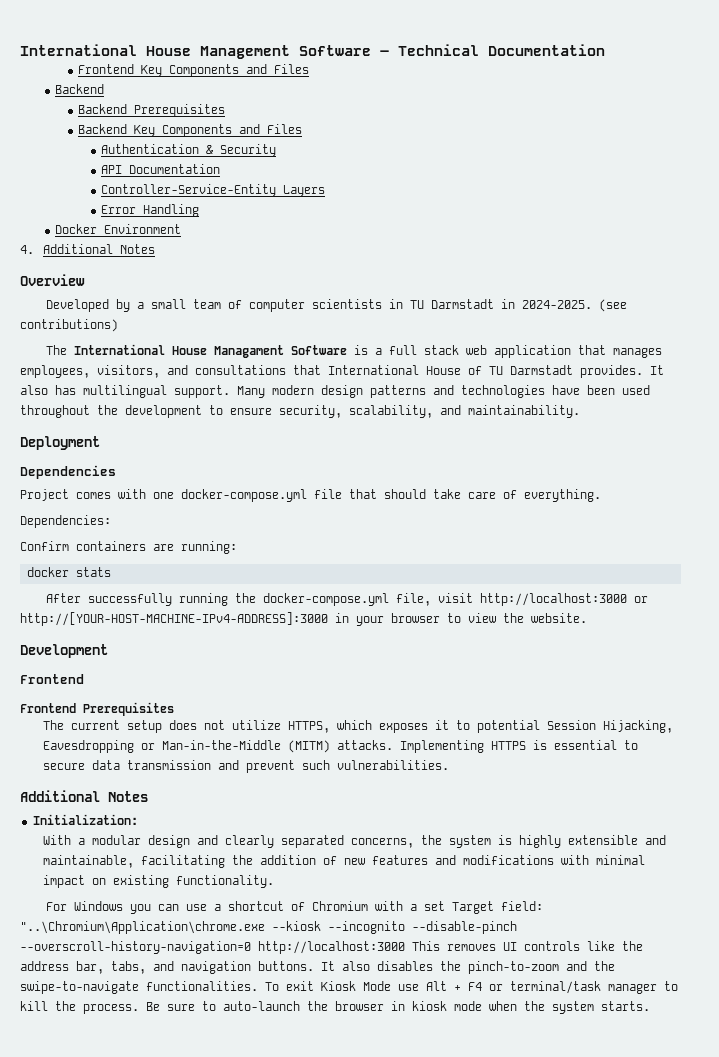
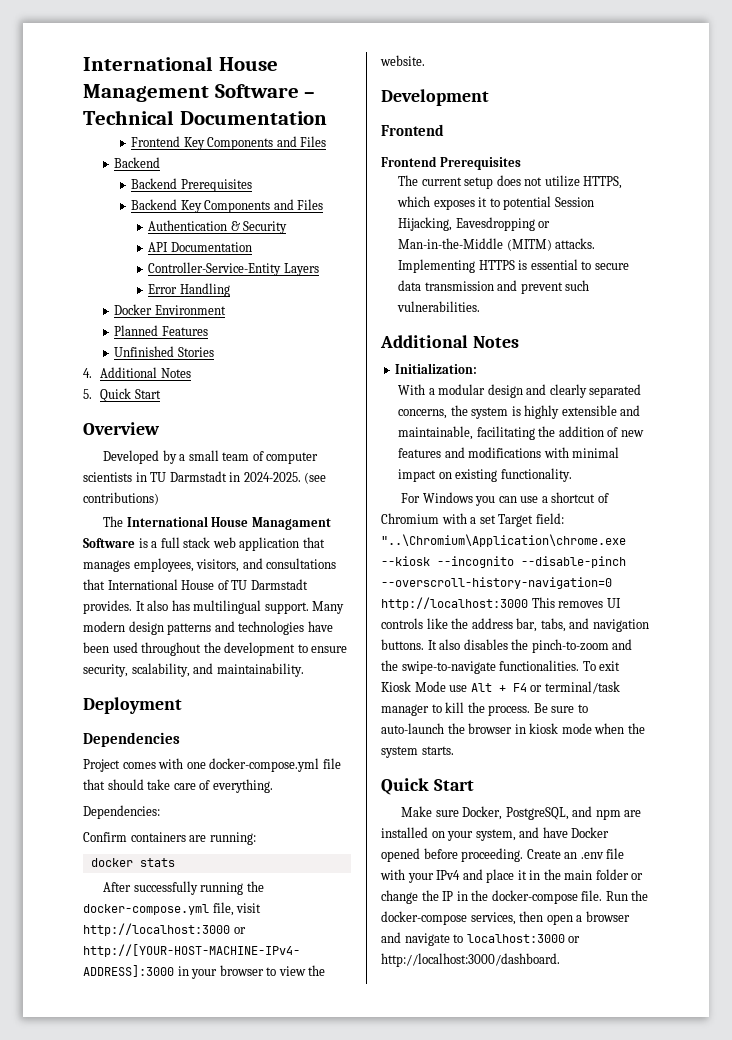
(182, 229) none -> [114,325,208,336] [114,346,214,357] // Planned Features // Unfinished Stories
(155, 249) none -> [83,388,161,402] // 5. Quick Start
(650, 1006) none -> [381,778,474,795] [401,806,642,820] [381,827,610,841] [381,848,625,862] [380,869,644,883] [381,890,649,904] [381,911,630,925] [381,932,581,946] [381,953,560,967] // Quick Start // Make sure Docker, PostgreSQL, and npm are installed on your system, and have Docker opened before proceeding. Create an .env file with your IPv4 and place it in the main folder or change the IP in the docker-compose file. Run the docker-compose services, then open a browser and navigate to localhost:3000 or http://localhost:3000/dashboard.

